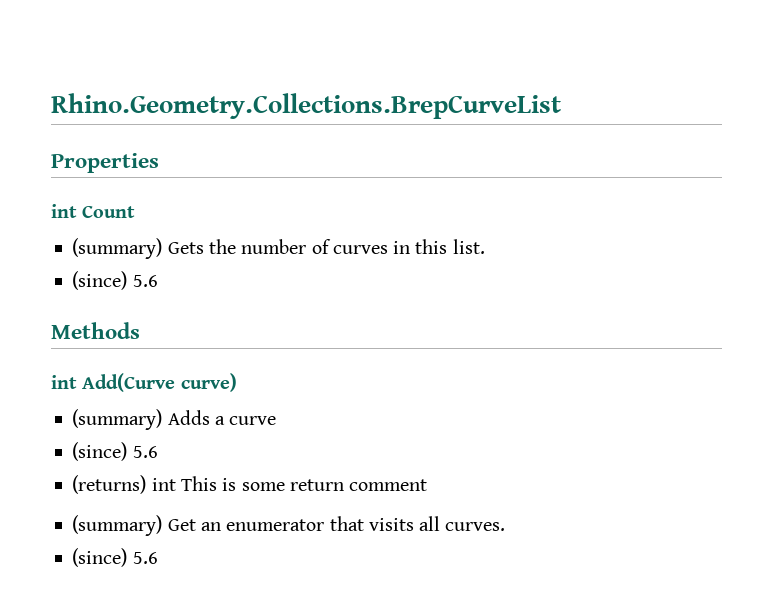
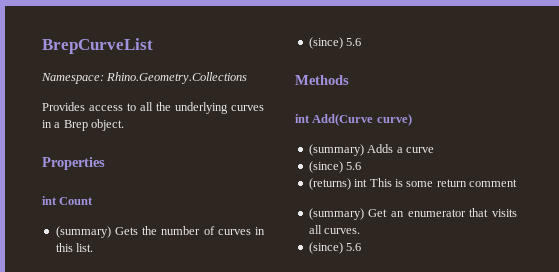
[51,93,561,119] Rhino.Geometry.Collections.BrepCurveList -> [42,38,153,54] [41,72,248,84] [42,102,264,114] [42,119,125,131] BrepCurveList // Namespace: Rhino.Geometry.Collections // Provides access to all the underlying curves in a Brep object.

